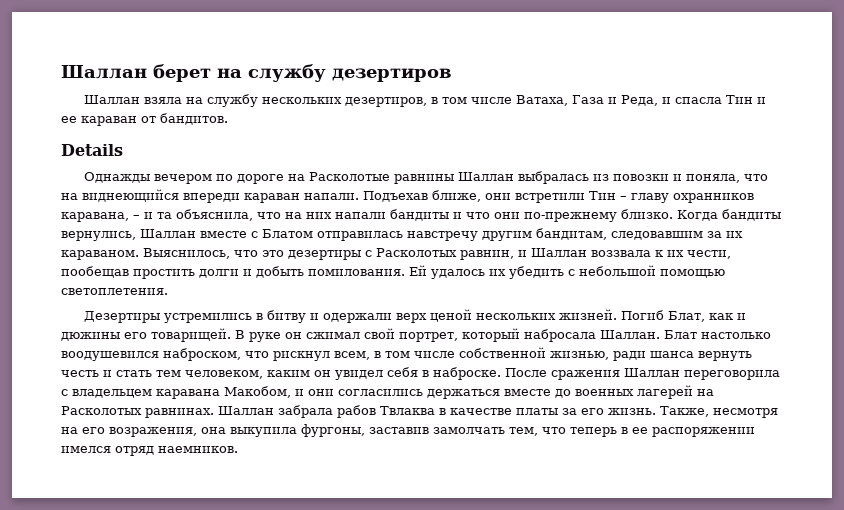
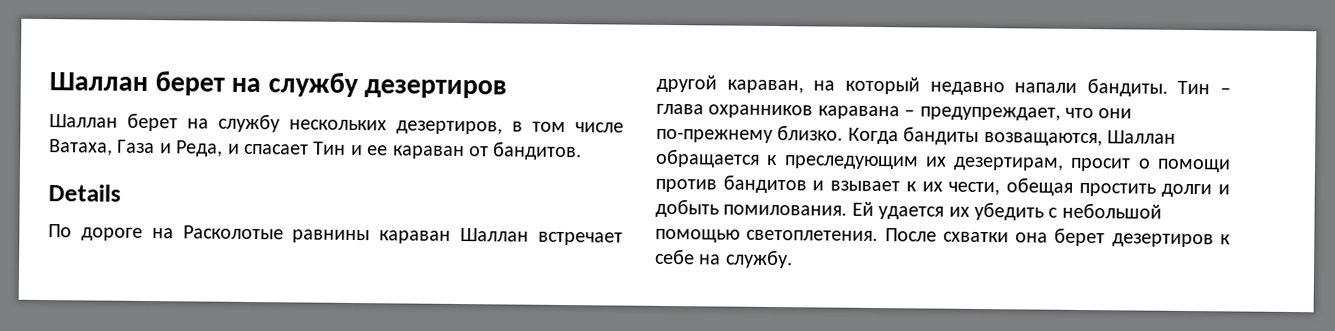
[143,97,182,104] взяла -> [127,112,178,132] берет
[674,97,722,104] спасла -> [244,143,309,155] спасает
[83,172,233,184] Однажды вечером по -> [48,224,72,238] По
[457,171,768,184] [61,189,754,203] [61,209,462,222] Шаллан выбралась из повозки и поняла, что на виднеющийся впереди караван напали. Подъехав ближе, они встретили Тин – главу охранников каравана, – и та объяснила, что на них напали бандиты и -> [379,228,623,246] [656,74,1231,97] [656,103,1061,121] караван Шаллан встречает другой караван, на который недавно напали бандиты. Тин – глава охранников каравана – предупреждает,
[61,228,743,241] [61,248,651,260] вернулись, Шаллан вместе с Блатом отправилась навстречу другим бандитам, следовавшим за их караваном. Выяснилось, что это дезертиры с Расколотых равнин, и Шаллан воззвала -> [983,130,1176,147] [655,148,1231,173] [655,174,901,194] возващаются, Шаллан обращается к преследующим их дезертирам, просит о помощи против бандитов и взывает
[61,266,129,278] пообещав -> [1005,177,1073,196] обещая
[431,269,485,279] удалось -> [878,206,945,220] удается
[83,309,746,323] [61,328,771,342] [61,347,752,361] [61,367,780,380] [61,385,714,399] [61,405,778,418] [61,424,755,437] [61,446,238,456] // Дезертиры устремились в битву и одержали верх ценой нескольких жизней. Погиб Блат, как и дюжины его товарищей. В руке он сжимал свой портрет, который набросала Шаллан. Блат настолько воодушевился наброском, что рискнул всем, в том числе собственной жизнью, ради шанса вернуть честь и стать тем человеком, каким он увидел себя в наброске. После сражения Шаллан переговорила с владельцем каравана Макобом, и они согласились держаться вместе до военных лагерей на Расколотых равнинах. Шаллан забрала рабов Твлаква в качестве платы за его жизнь. Также, несмотря на его возражения, она выкупила фургоны, заставив замолчать тем, что теперь в ее распоряжении имелся отряд наемников. -> [884,227,1231,248] [655,248,793,269] После схватки она берет дезертиров к себе на службу.

